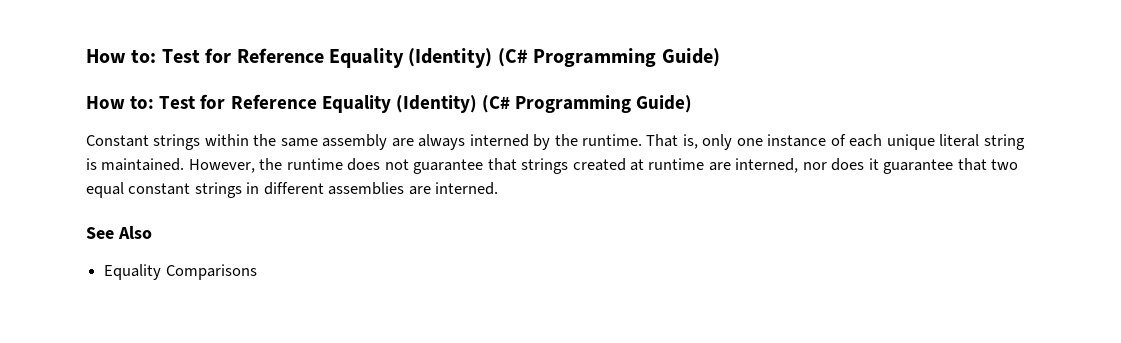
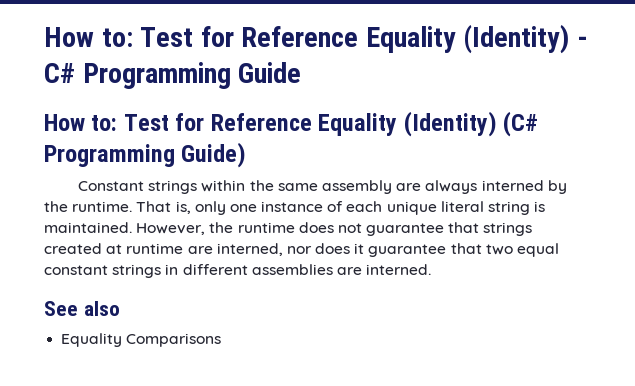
[86,48,720,68] How to: Test for Reference Equality (Identity) (C# Programming Guide) -> [44,25,588,54] [44,62,302,89] How to: Test for Reference Equality (Identity) - C# Programming Guide
[117,226,152,239] Also -> [83,301,120,316] also

